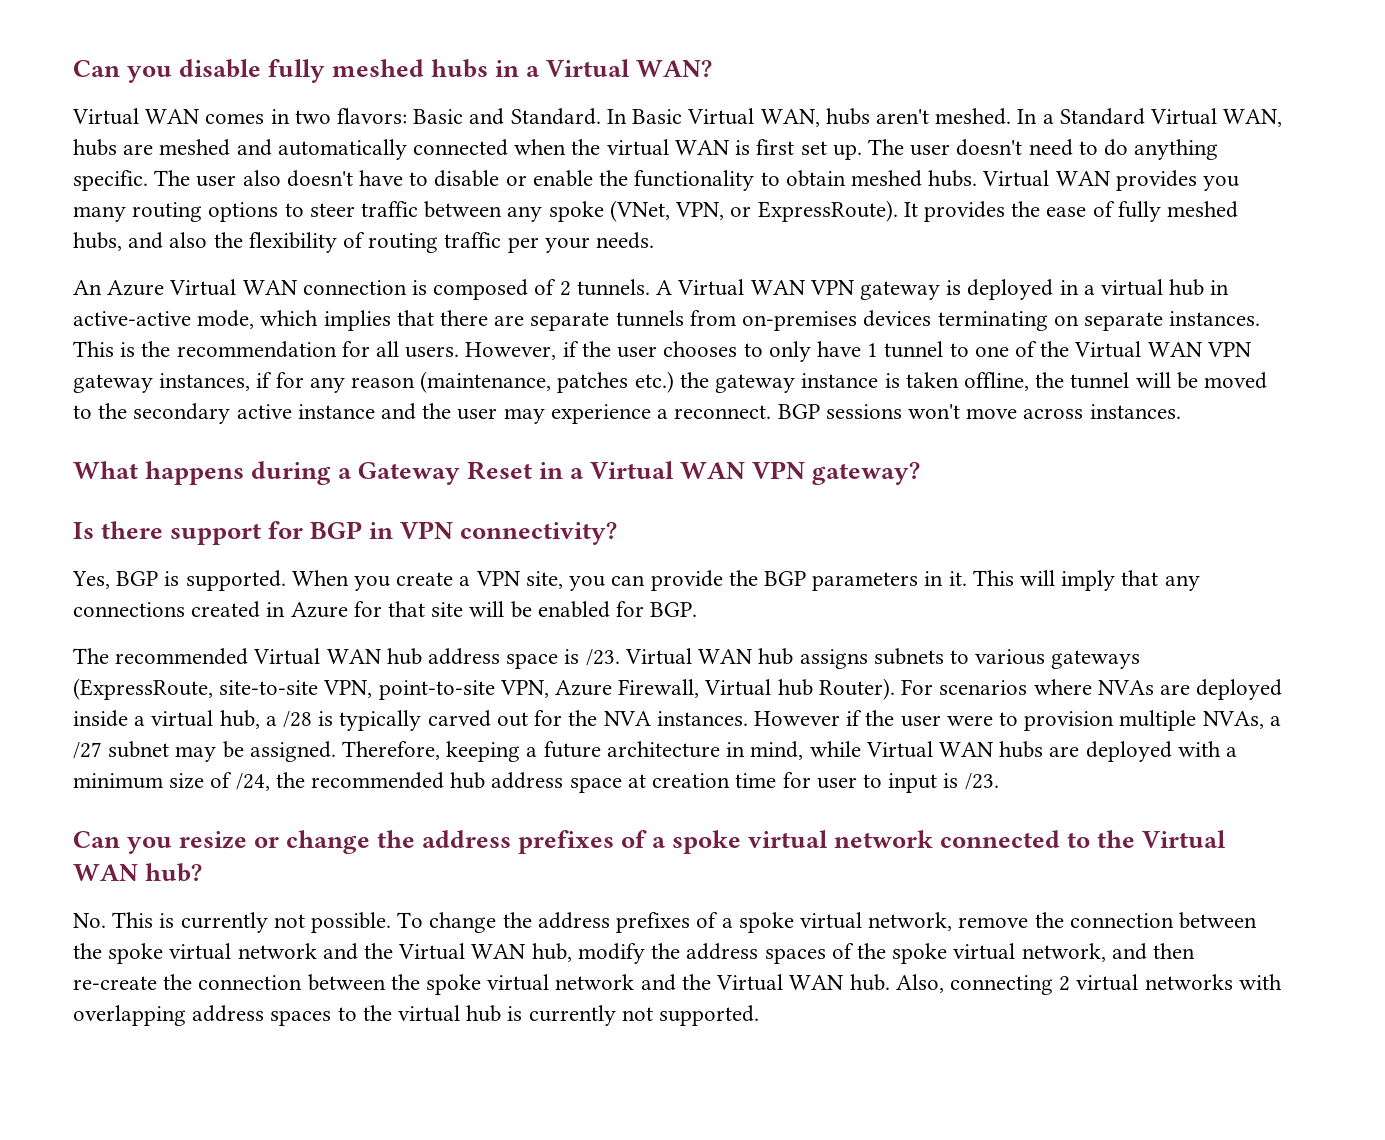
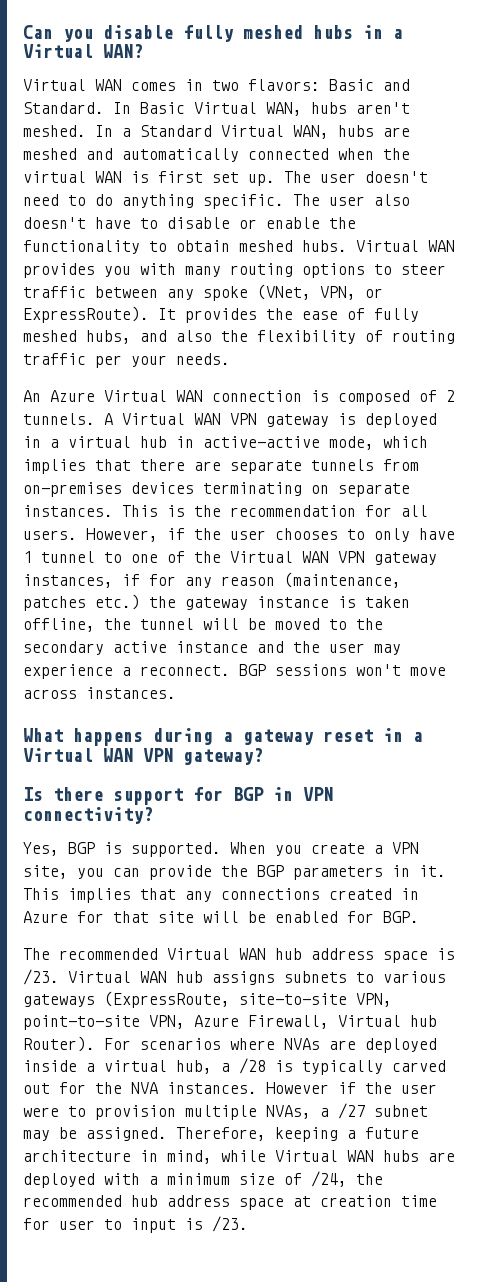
(1239, 183) none -> [140,263,176,275] with
[358,461,533,485] Gateway Reset -> [243,729,373,745] gateway reset
[1019,570,1116,591] will imply -> [68,888,131,903] implies
[73,830,1227,854] [73,863,203,882] [73,912,1257,933] [73,943,1195,964] [73,974,1282,995] [73,1005,760,1026] // Can you resize or change the address prefixes of a spoke virtual network connected to the Virtual WAN hub? // No. This is currently not possible. To change the address prefixes of a spoke virtual network, remove the connection between the spoke virtual network and the Virtual WAN hub, modify the address spaces of the spoke virtual network, and then re-create the connection between the spoke virtual network and the Virtual WAN hub. Also, connecting 2 virtual networks with overlapping address spaces to the virtual hub is currently not supported. -> (248, 1224) none

